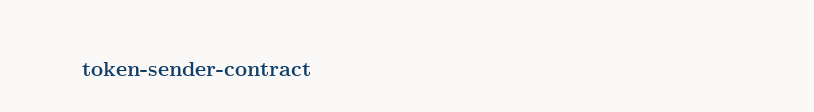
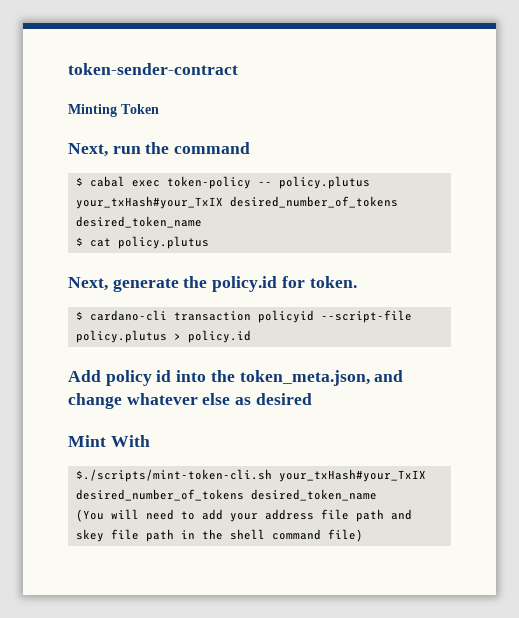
(311, 69) none -> [68,104,159,117] [68,142,251,157] [75,176,370,189] [75,196,398,209] [75,216,202,228] [75,236,209,249] [68,276,357,292] [75,310,412,323] [75,330,251,343] [68,370,404,386] [68,393,312,409] [68,435,150,447] [75,469,426,482] [75,489,377,501] [75,509,412,522] [75,529,363,542] // Minting Token // Next, run the command // $ cabal exec token-policy -- policy.plutus your_txHash#your_TxIX desired_number_of_tokens desired_token_name // $ cat policy.plutus // Next, generate the policy.id for token. // $ cardano-cli transaction policyid --script-file policy.plutus > policy.id // Add policy id into the token_meta.json, and change whatever else as desired // Mint With // $./scripts/mint-token-cli.sh your_txHash#your_TxIX desired_number_of_tokens desired_token_name // (You will need to add your address file path and skey file path in the shell command file)

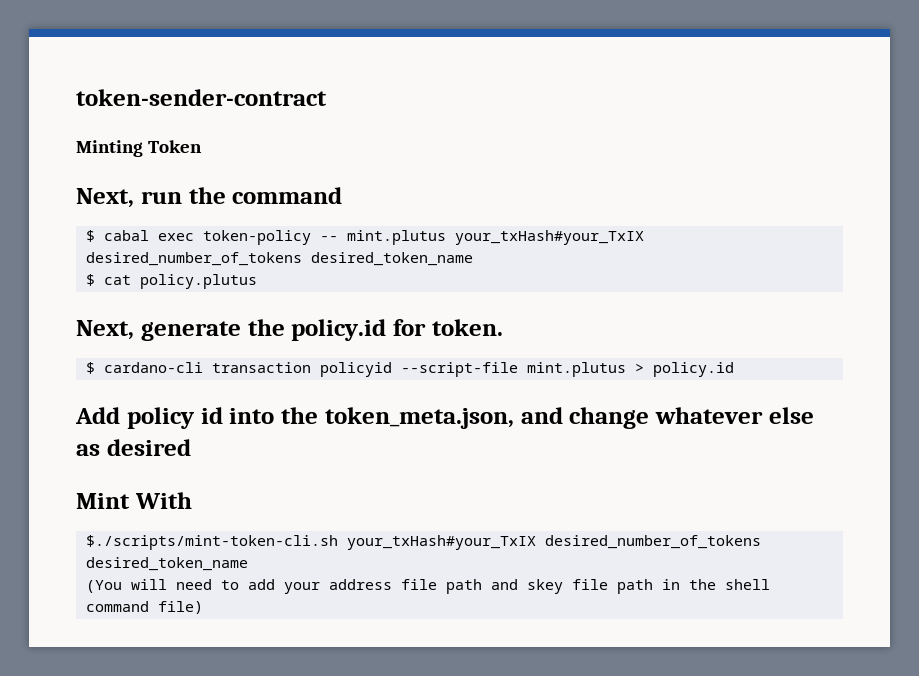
[278,176,370,189] policy.plutus -> [346,230,446,245] mint.plutus
[75,330,167,343] policy.plutus -> [526,362,626,377] mint.plutus

